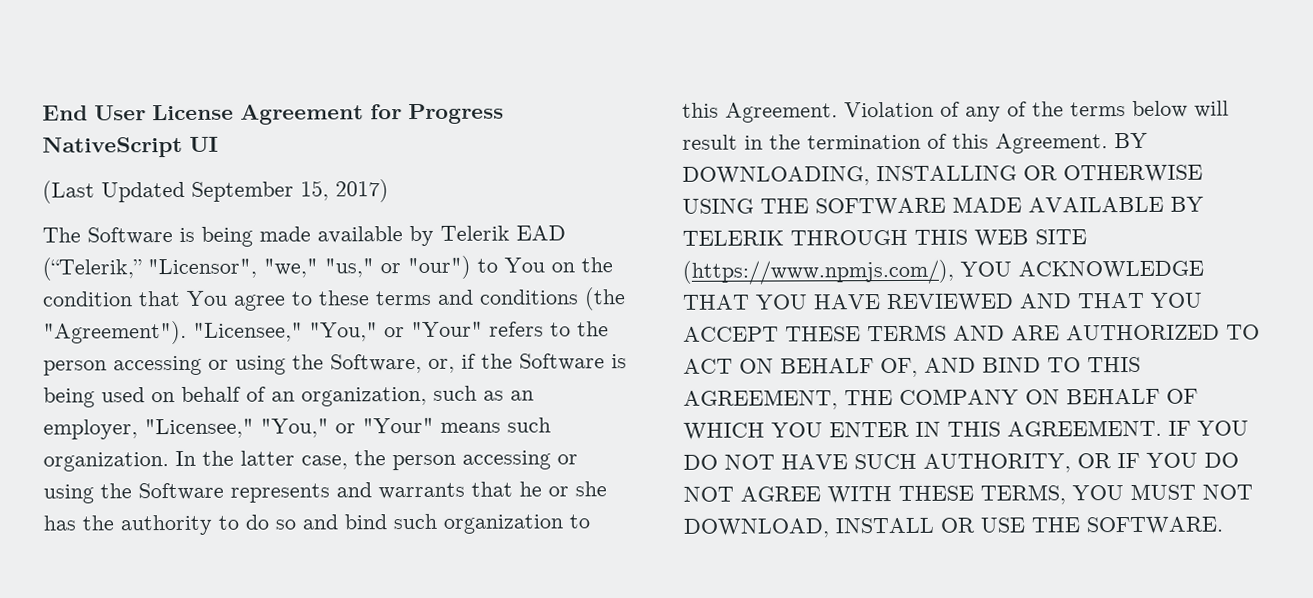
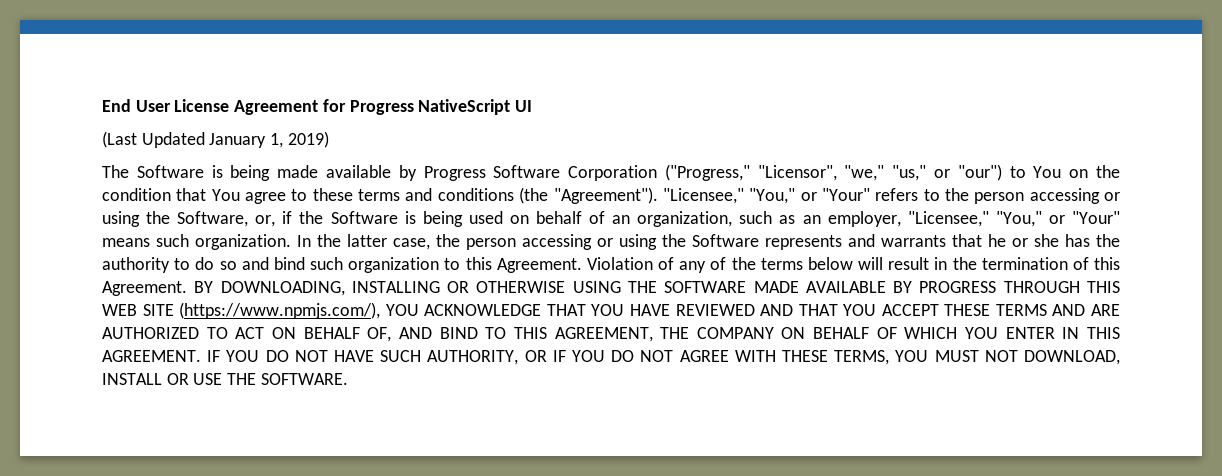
[191,179,389,203] September 15, 2017) -> [209,131,329,148] January 1, 2019)
[440,225,566,241] [42,257,142,281] Telerik EAD (“Telerik,” -> [423,164,750,181] Progress Software Corporation ("Progress,"
[682,230,784,246] TELERIK -> [919,281,997,293] PROGRESS

